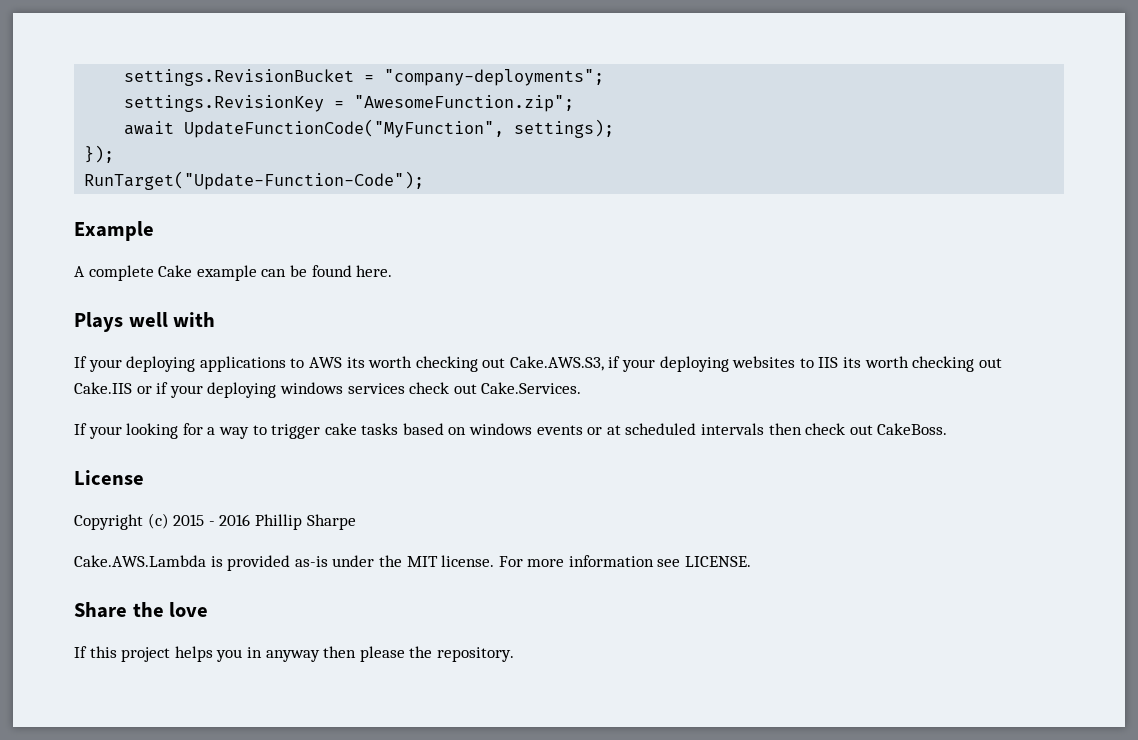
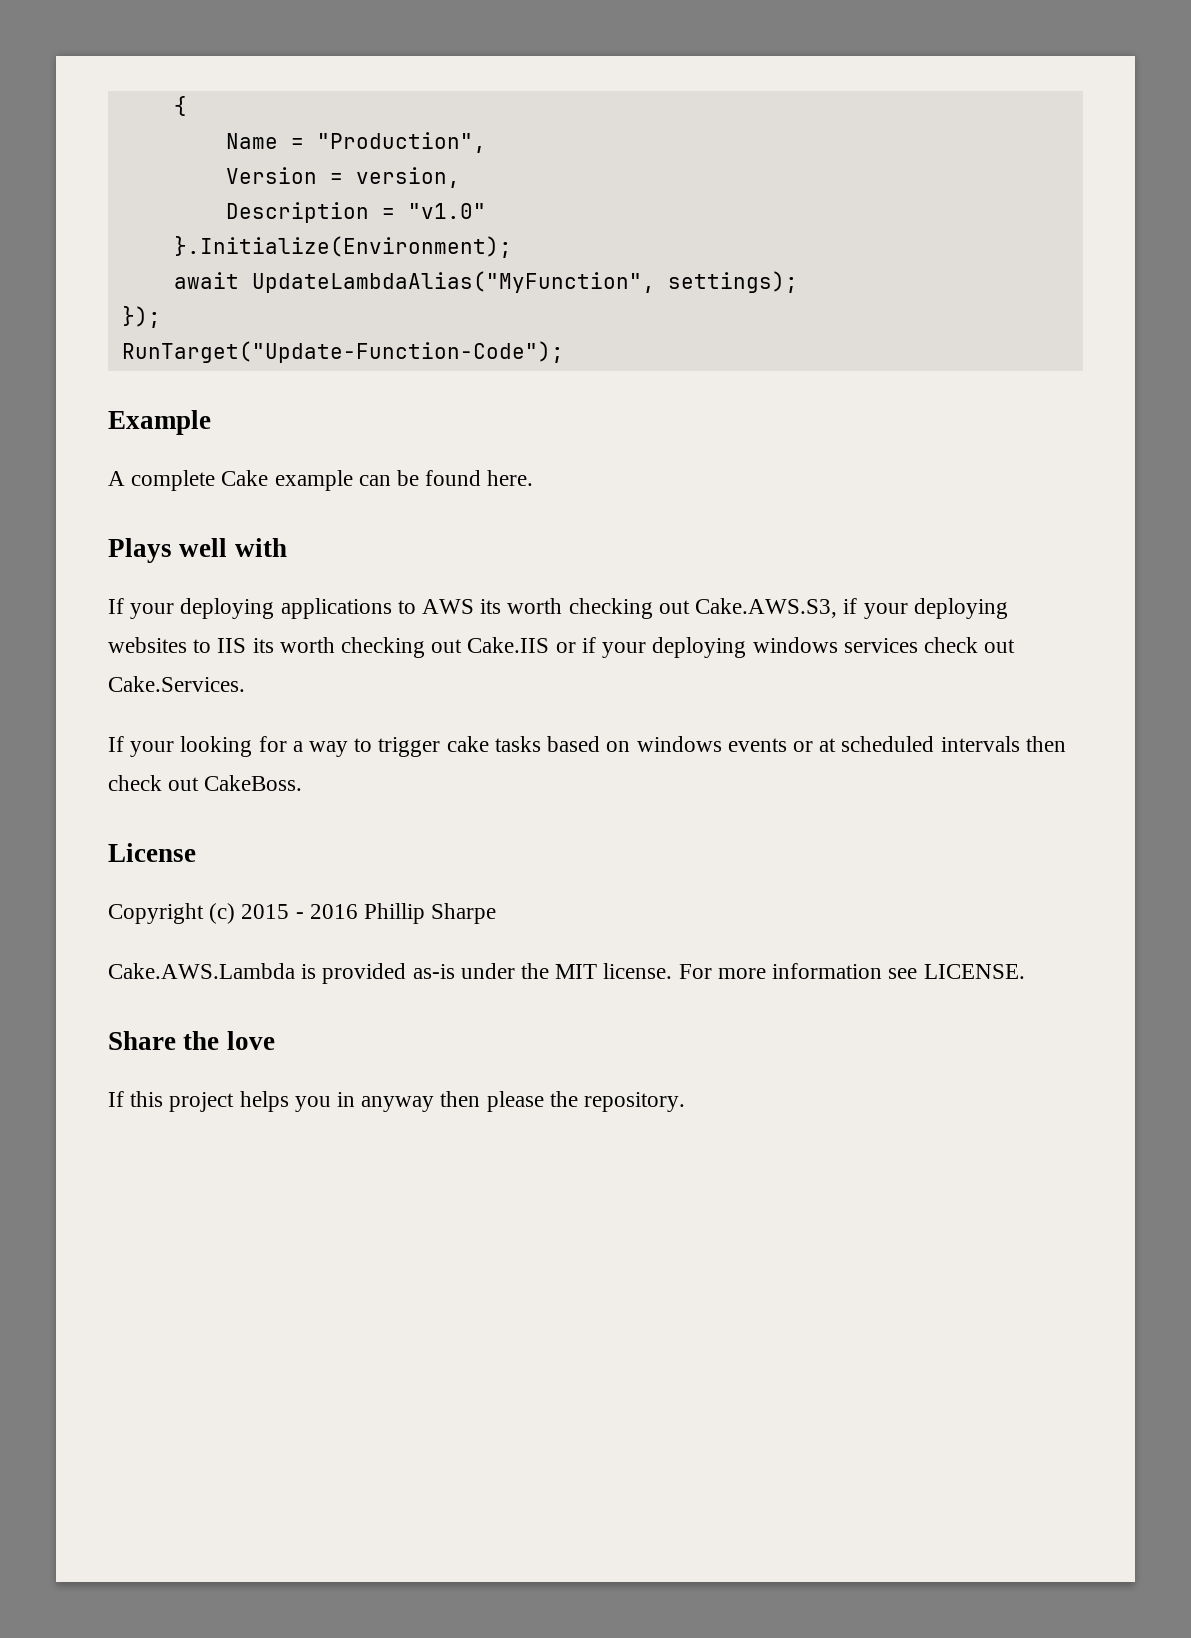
[124,69,605,86] [124,95,575,112] settings.RevisionBucket = "company-deployments"; // settings.RevisionKey = "AwesomeFunction.zip"; -> [173,96,187,116] [225,132,486,153] [225,167,460,188] [225,202,486,223] [173,236,512,258] { // Name = "Production", // Version = version, // Description = "v1.0" // }.Initialize(Environment);
[184,119,505,138] UpdateFunctionCode("MyFunction", -> [251,271,655,293] UpdateLambdaAlias("MyFunction",

